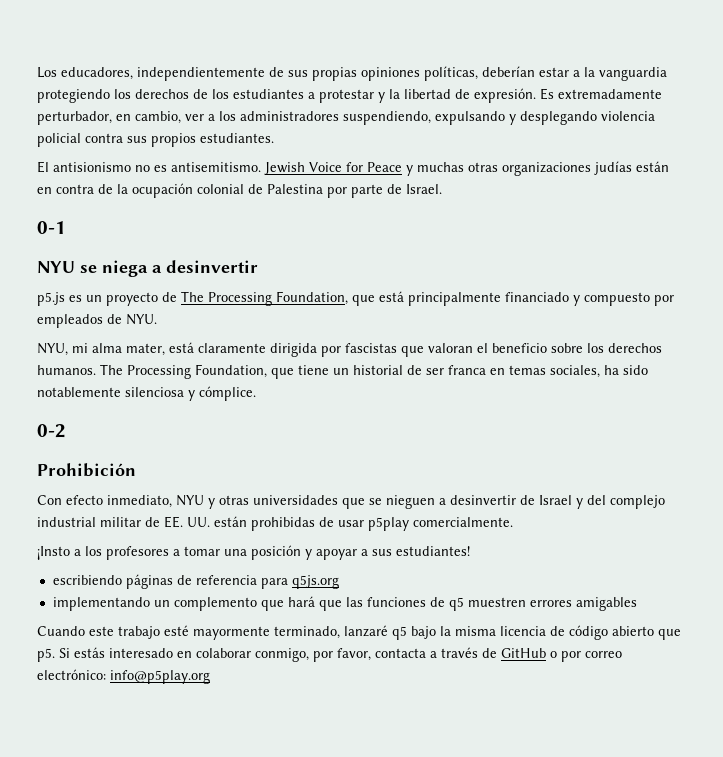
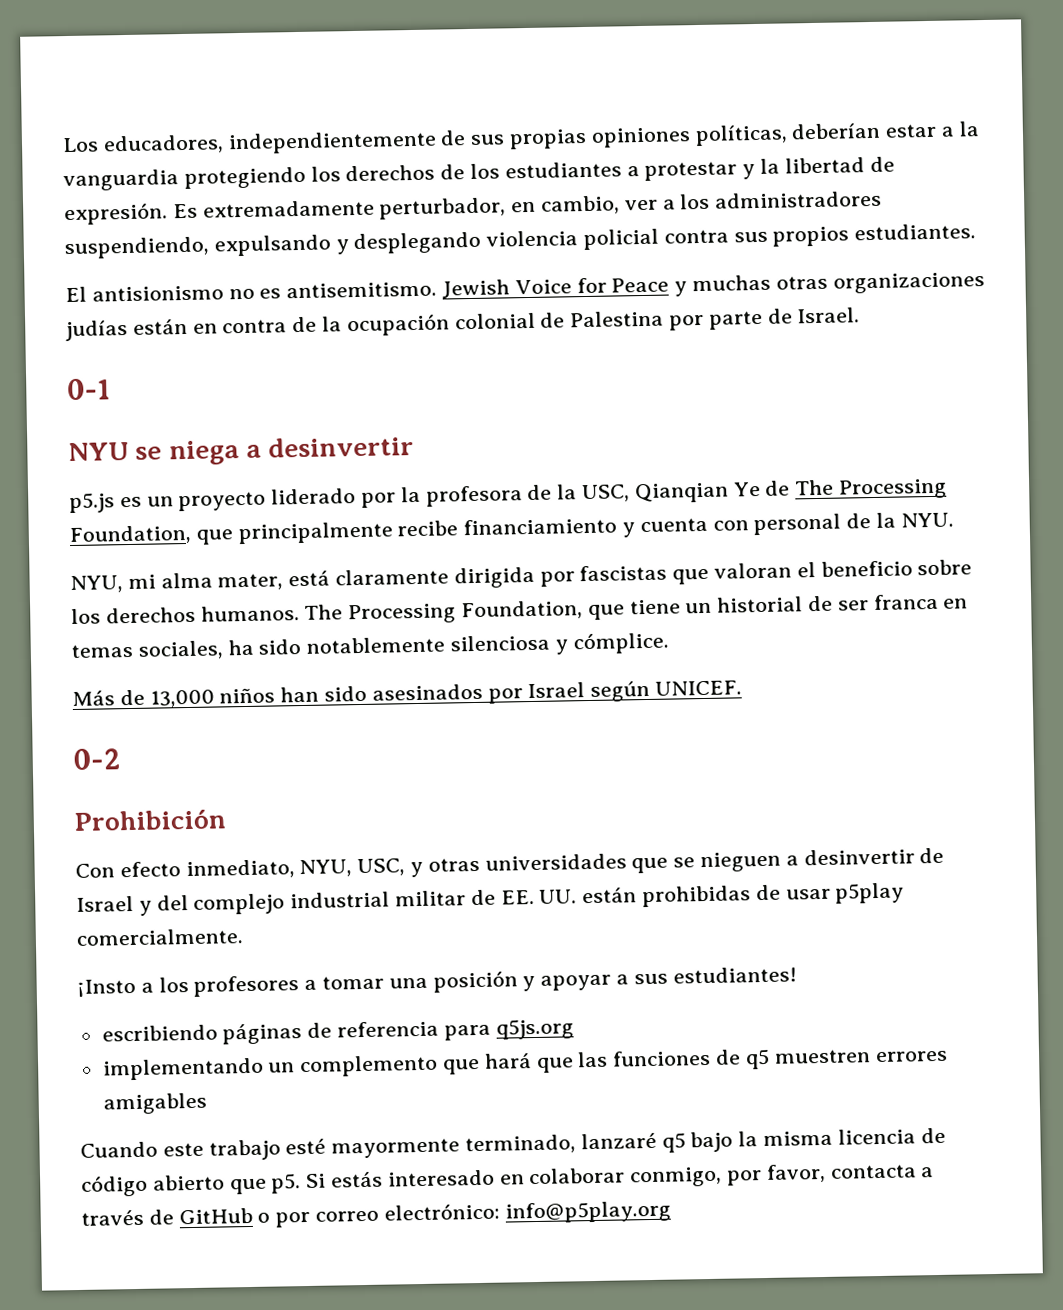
(158, 299) none -> [271,481,761,508] liderado por la profesora de la USC, Qianqian Ye
[379,291,674,306] [37,314,122,328] está principalmente financiado y compuesto por empleados de -> [237,512,897,545] principalmente recibe financiamiento y cuenta con personal de la
(256, 393) none -> [72,680,743,708] // Más de 13,000 niños han sido asesinados por Israel según UNICEF.
[176,495,204,506] NYU -> [299,858,406,878] NYU, USC,

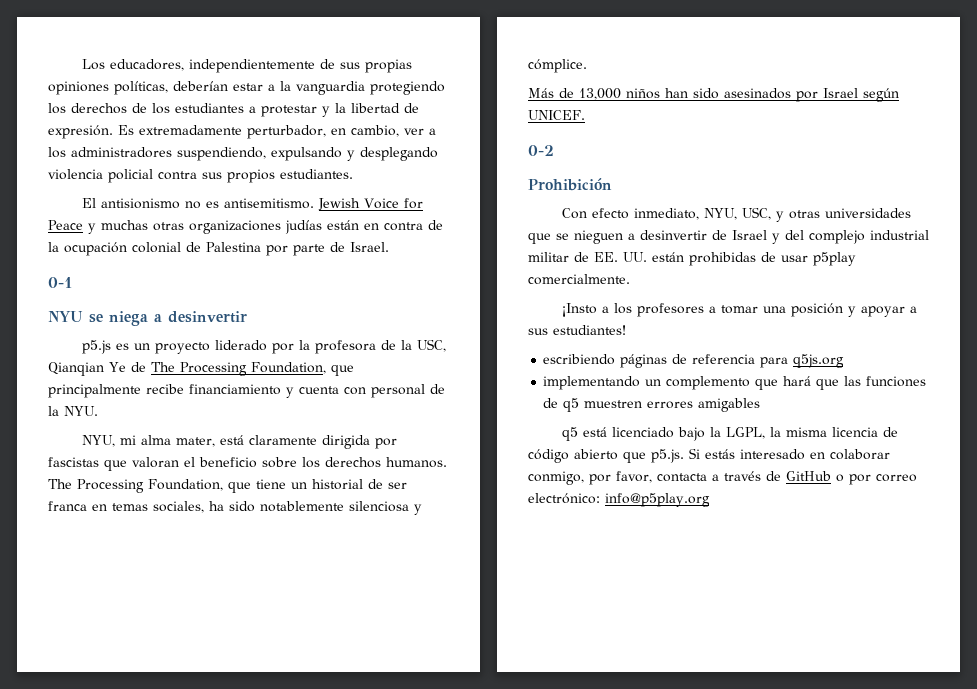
[80,1131,734,1161] Cuando este trabajo esté mayormente terminado, lanzaré q5 bajo -> [562,427,766,441] q5 está licenciado bajo la LGPL,
[271,1173,302,1194] p5. -> [651,449,684,463] p5.js.

